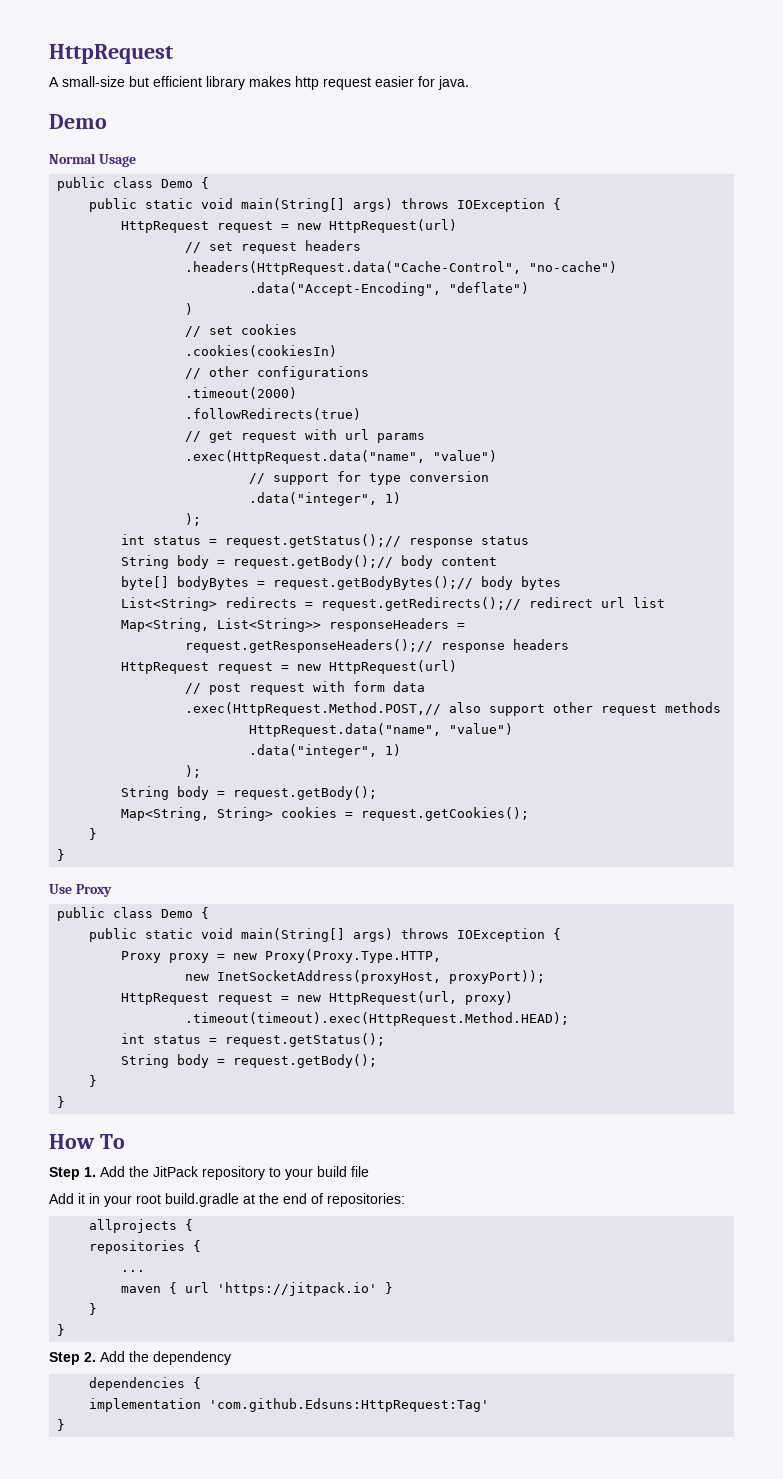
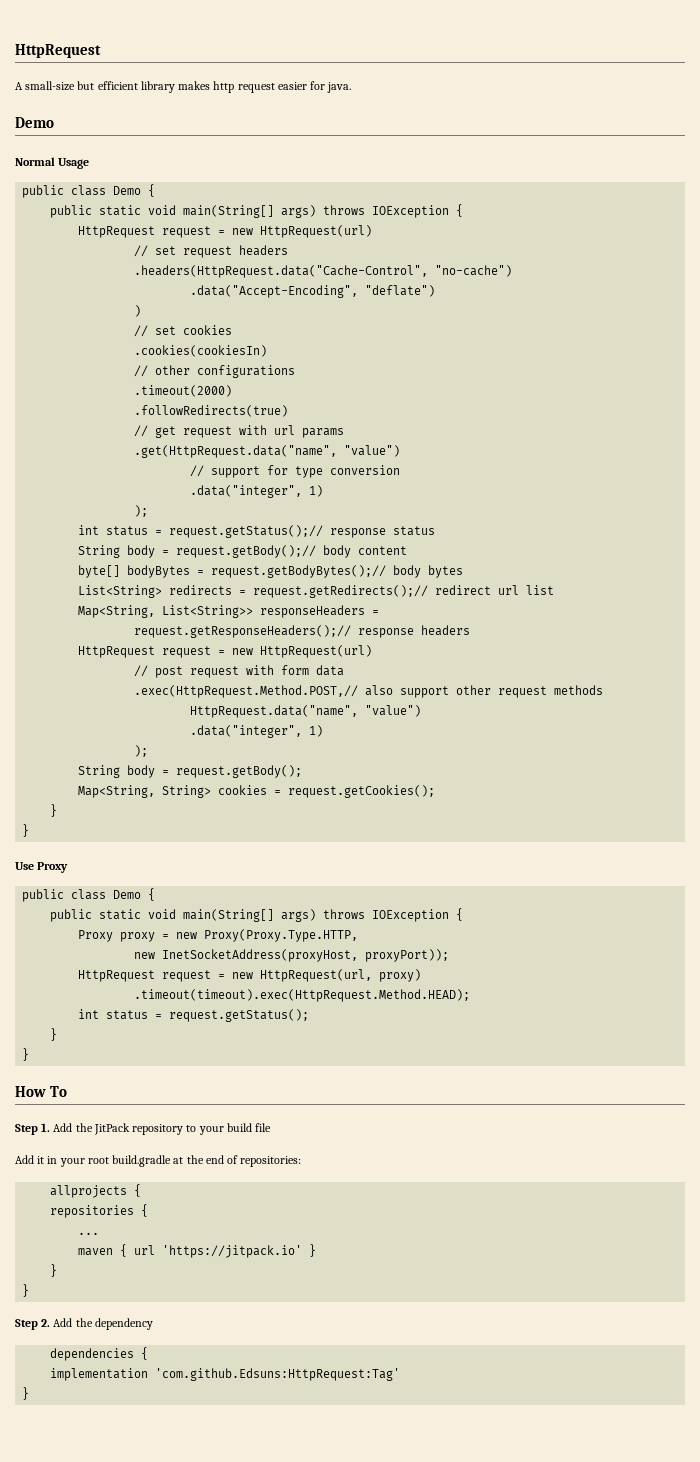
[185,450,426,464] .exec(HttpRequest.data("name", -> [134,445,338,458] .get(HttpRequest.data("name",
[121,1054,378,1068] // String body = request.getBody(); -> (310, 1015) none

